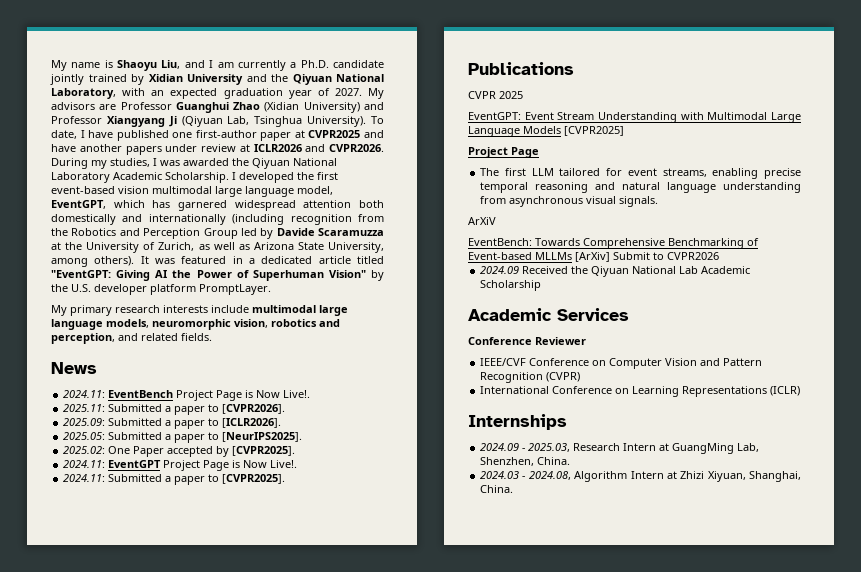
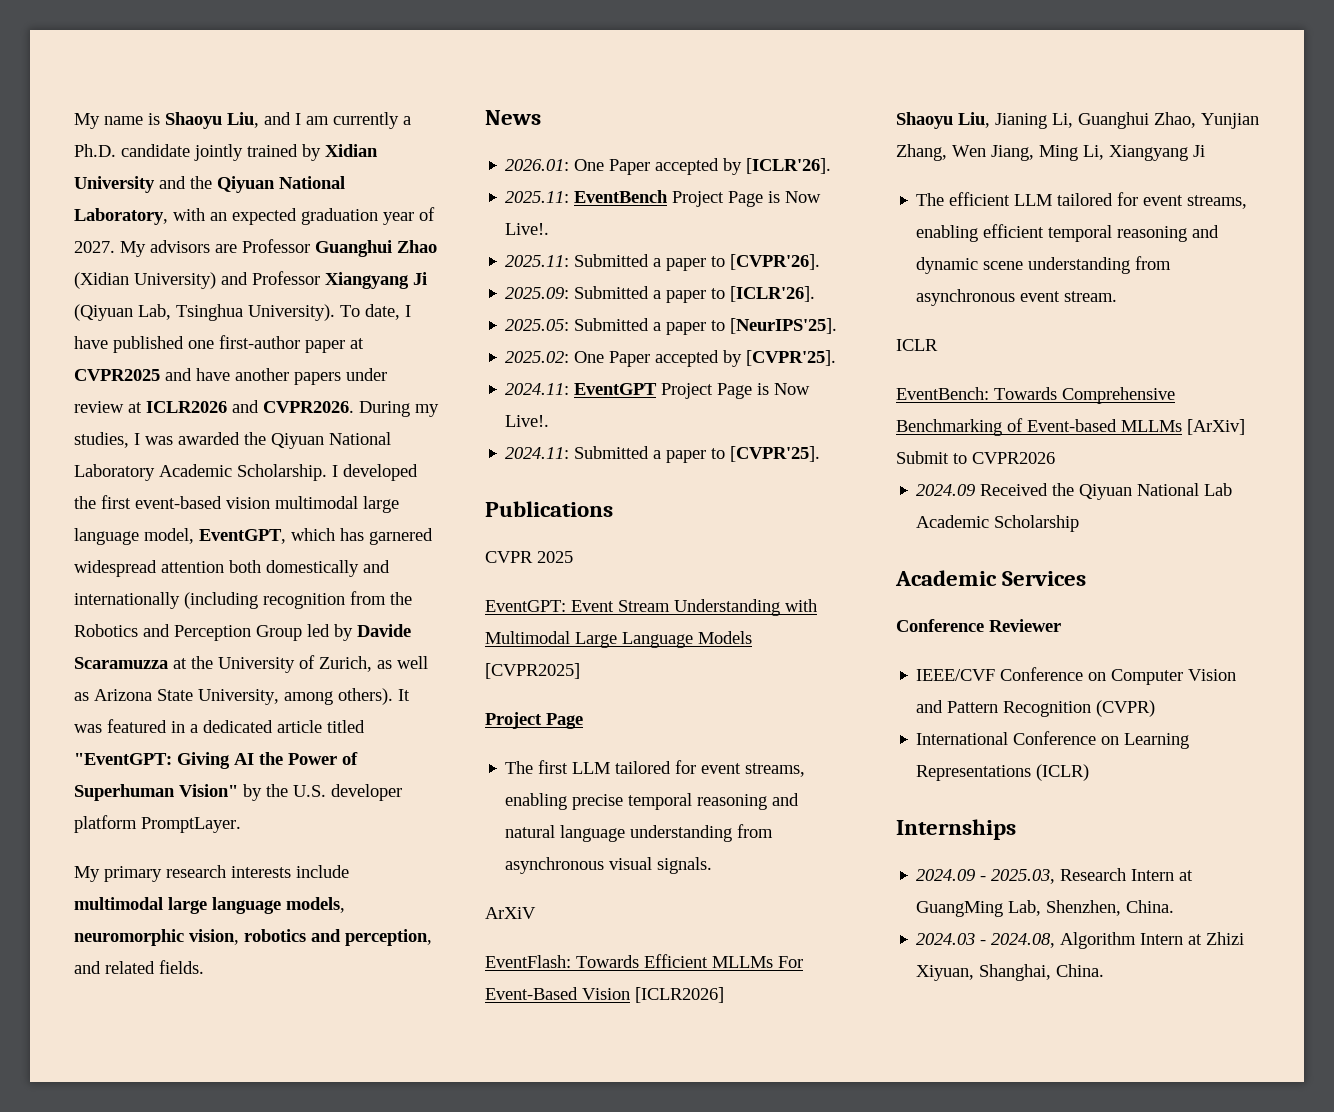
[63,390,106,398] 2024.11: -> [505,158,832,175] [505,191,570,203] 2026.01: One Paper accepted by [ICLR'26]. // 2025.11:
[222,404,286,414] [CVPR2026]. -> [730,254,821,270] [CVPR'26].
[222,418,282,428] [ICLR2026]. -> [730,286,816,302] [ICLR'26].
[222,432,303,442] [NeurIPS2025]. -> [730,318,838,334] [NeurIPS'25].
[232,446,296,456] [CVPR2025]. -> [746,350,837,366] [CVPR'25].
[222,474,286,484] [CVPR2025]. -> [730,446,821,462] [CVPR'25].
(496, 221) none -> [485,954,803,968] [485,987,724,1003] [896,112,1259,129] [896,144,1205,161] [916,192,1248,209] [916,224,1220,242] [916,256,1172,274] [916,289,1118,306] [896,339,938,351] // EventFlash: Towards Efficient MLLMs For Event-Based Vision [ICLR2026] // Shaoyu Liu, Jianing Li, Guanghui Zhao, Yunjian Zhang, Wen Jiang, Ming Li, Xiangyang Ji // The efficient LLM tailored for event streams, enabling efficient temporal reasoning and dynamic scene understanding from asynchronous event stream. // ICLR

